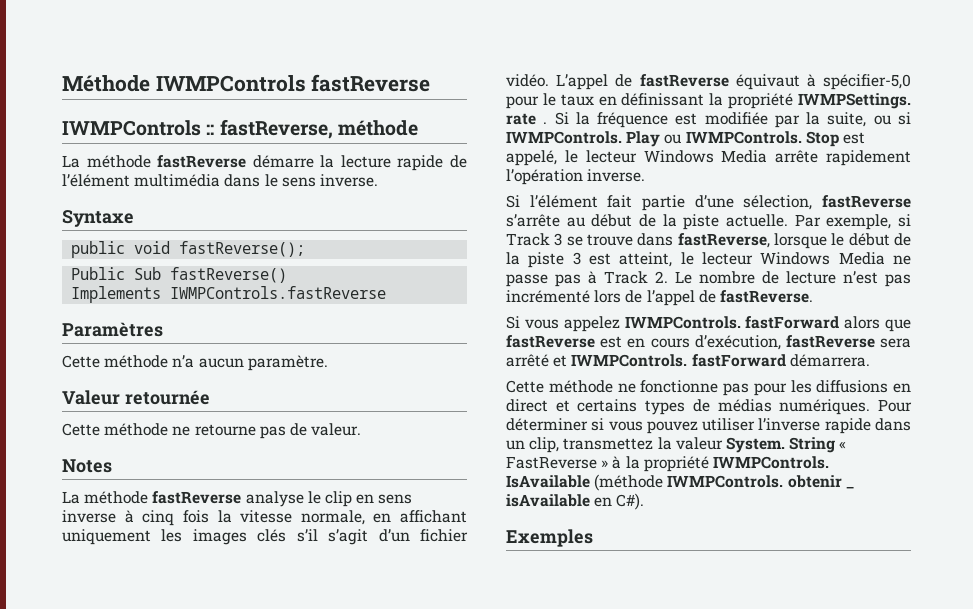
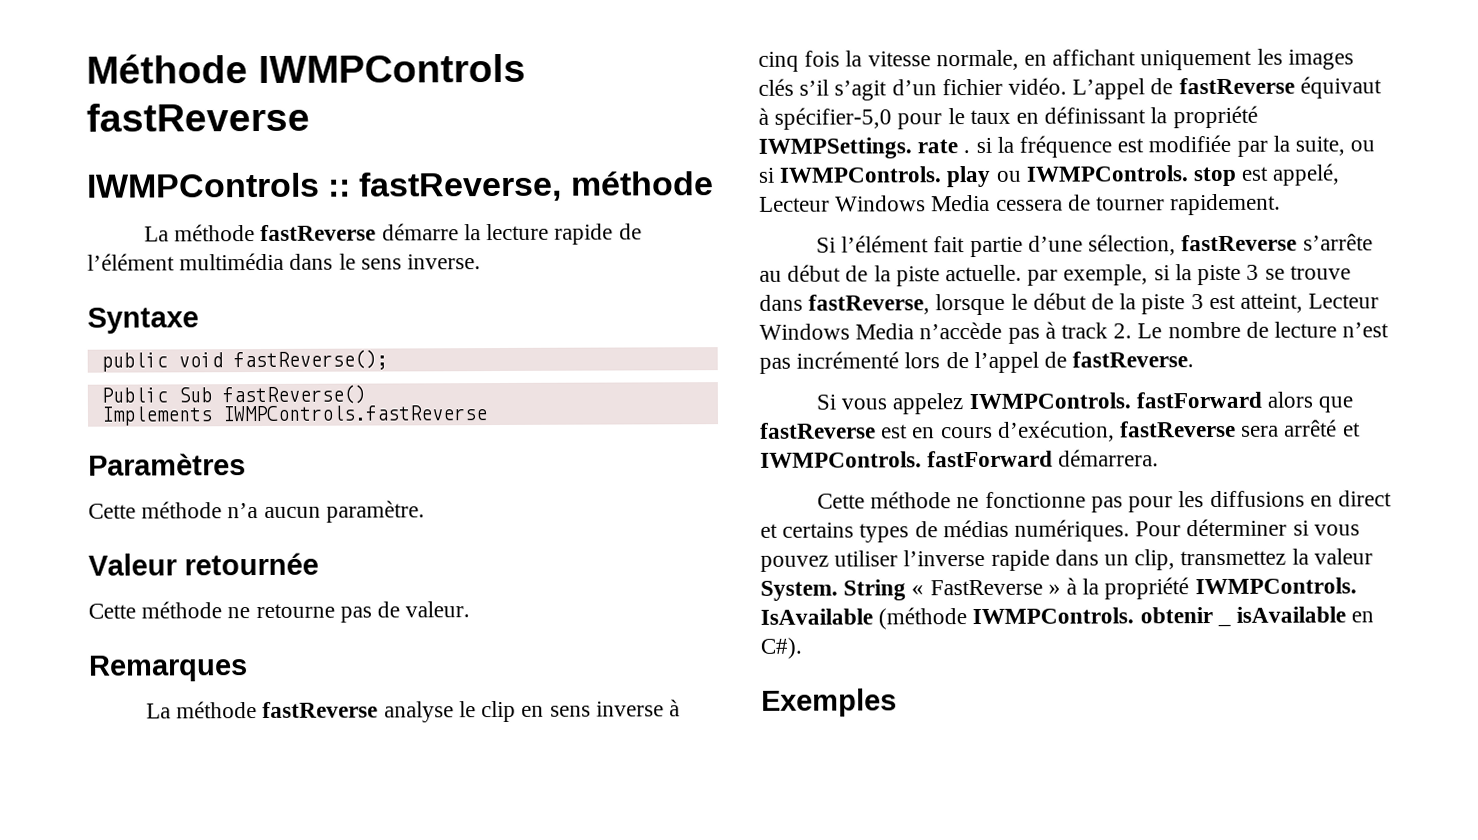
[62,459,112,473] Notes -> [88,655,248,682] Remarques
[554,112,569,125] Si -> [975,137,992,154] si
[626,131,661,147] Play -> [946,165,992,188] play
[805,131,839,147] Stop -> [1193,166,1238,187] stop
[564,150,911,166] [506,169,646,185] le lecteur Windows Media arrête rapidement l’opération inverse. -> [759,193,1282,216] Lecteur Windows Media cessera de tourner rapidement.
[794,214,821,227] Par -> [1027,269,1059,286] par
[506,233,550,246] Track -> [1174,264,1242,286] la piste
[680,252,911,265] [506,274,548,287] le lecteur Windows Media ne passe -> [1308,293,1380,309] [759,321,1003,340] Lecteur Windows Media n’accède
[604,271,648,284] Track -> [1061,322,1109,339] track

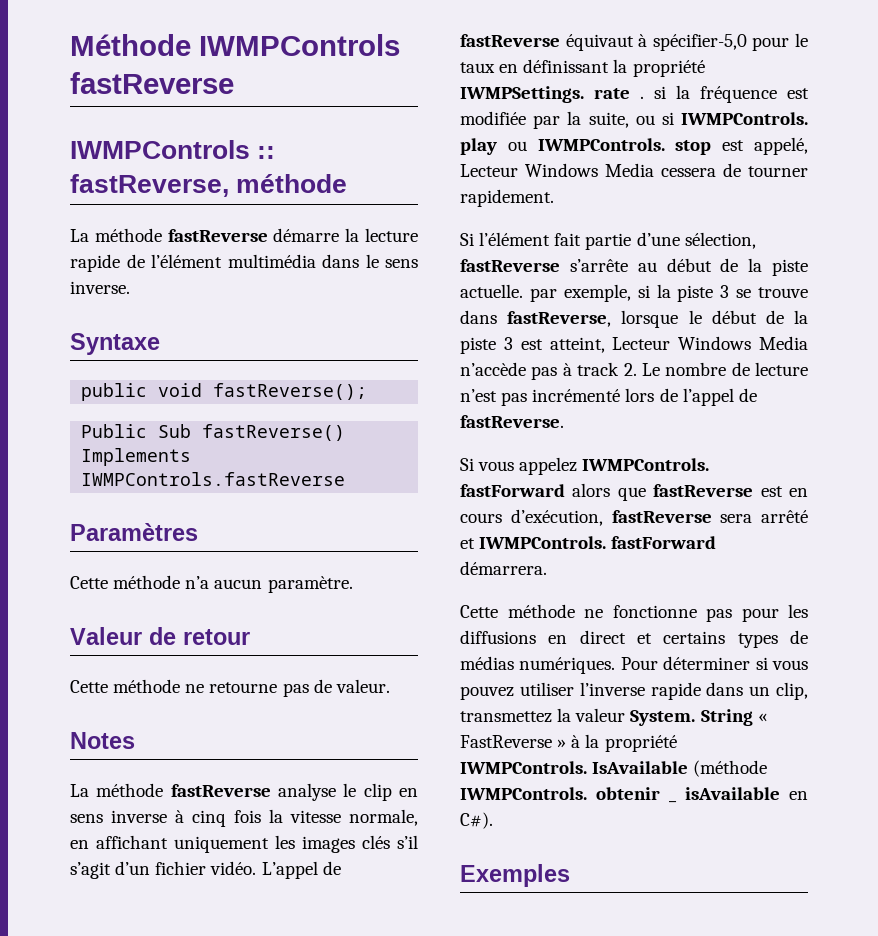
[184,552,319,576] retournée -> [149,627,250,645] de retour
[88,655,248,682] Remarques -> [70,732,135,749] Notes

